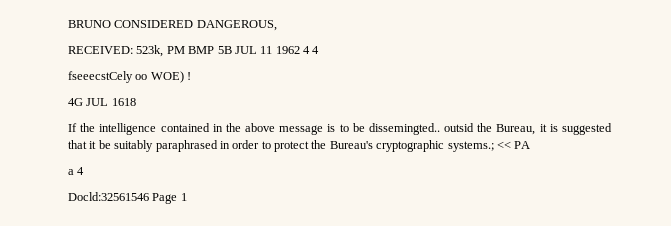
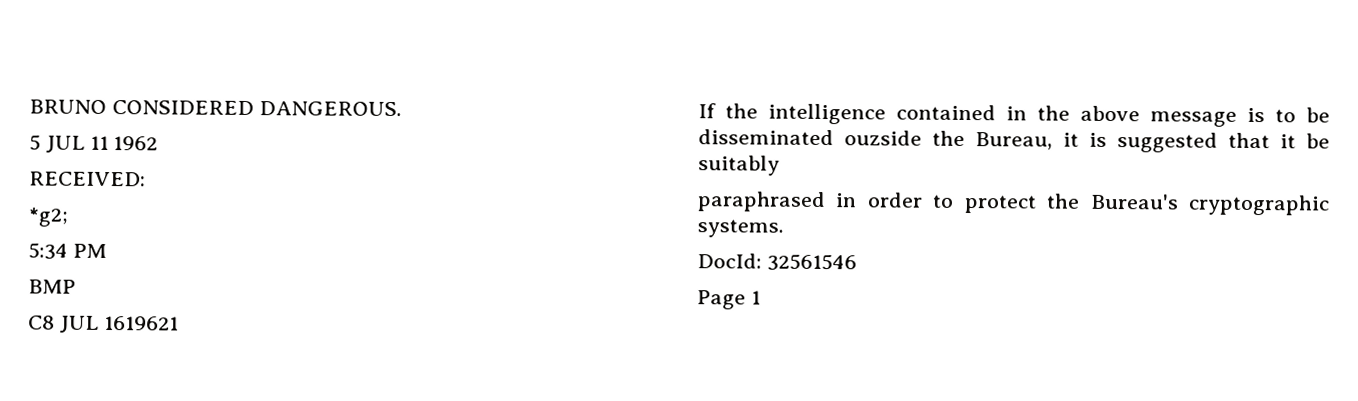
[196,20,277,31] [68,45,320,57] [68,71,192,83] [68,98,136,106] DANGEROUS, // RECEIVED: 523k, PM BMP 5B JUL 11 1962 4 4 // fseeecstCely oo WOE) ! // 4G JUL 1618 -> [258,101,402,117] [29,134,159,153] [29,171,146,187] [28,207,68,227] [28,242,107,260] [28,279,76,294] [28,315,179,333] DANGEROUS. // 5 JUL 11 1962 // RECEIVED: // *g2; // 5:34 PM // BMP // C8 JUL 1619621
[368,123,475,135] dissemingted.. outsid -> [698,129,922,146] disseminated ouzside
(154, 146) none -> (780, 165) //
[447,141,531,152] [68,167,85,175] [68,192,149,201] systems.; << PA // a 4 // Docld:32561546 -> [697,219,784,238] [697,253,857,272] systems. // DocId: 32561546 //

